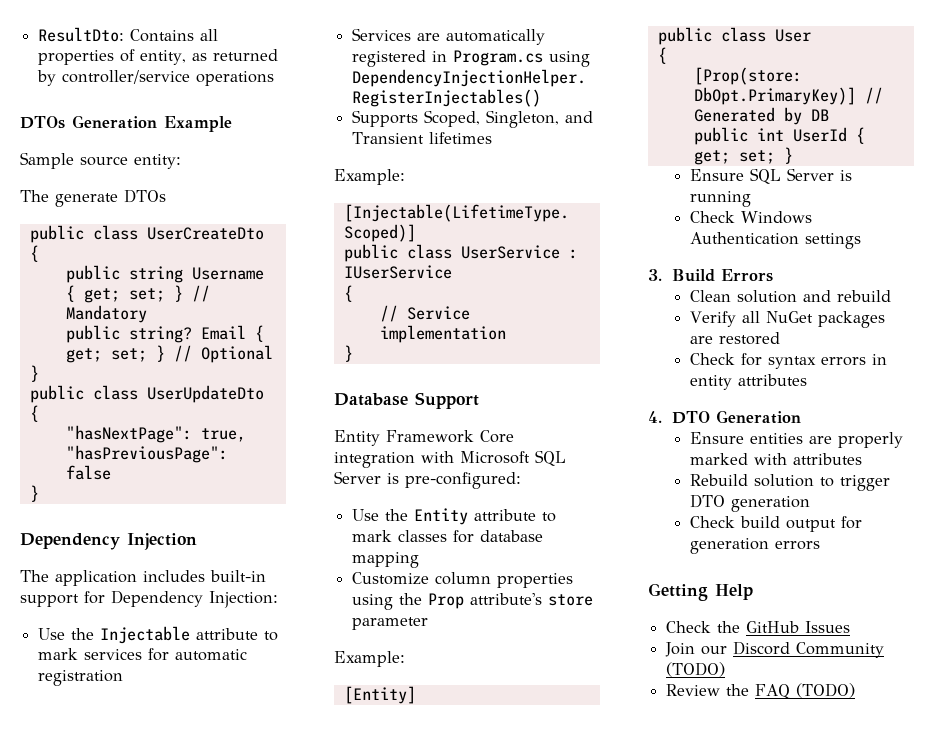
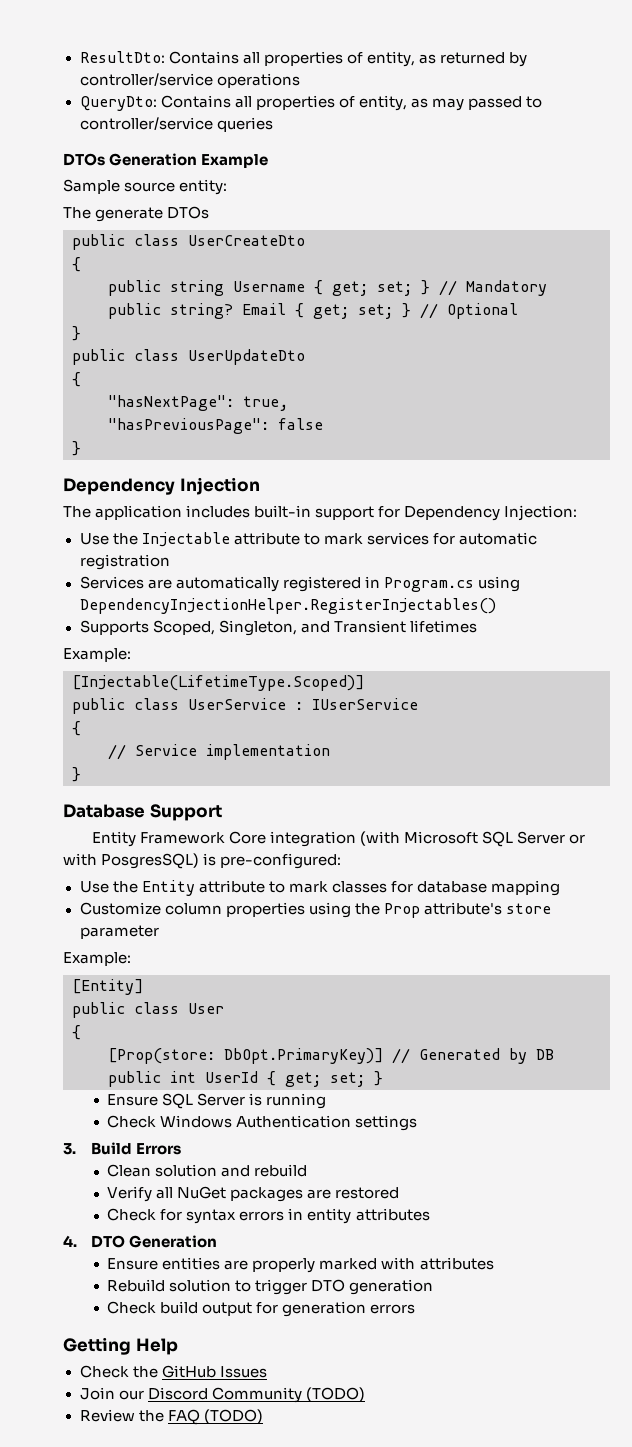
(275, 78) none -> [79,95,542,111] [79,117,273,132] // QueryDto: Contains all properties of entity, as may passed to controller/service queries
[421,451,454,463] with -> [360,831,401,846] (with
(381, 477) none -> [569,834,586,844] [63,853,200,869] or with PosgresSQL)

